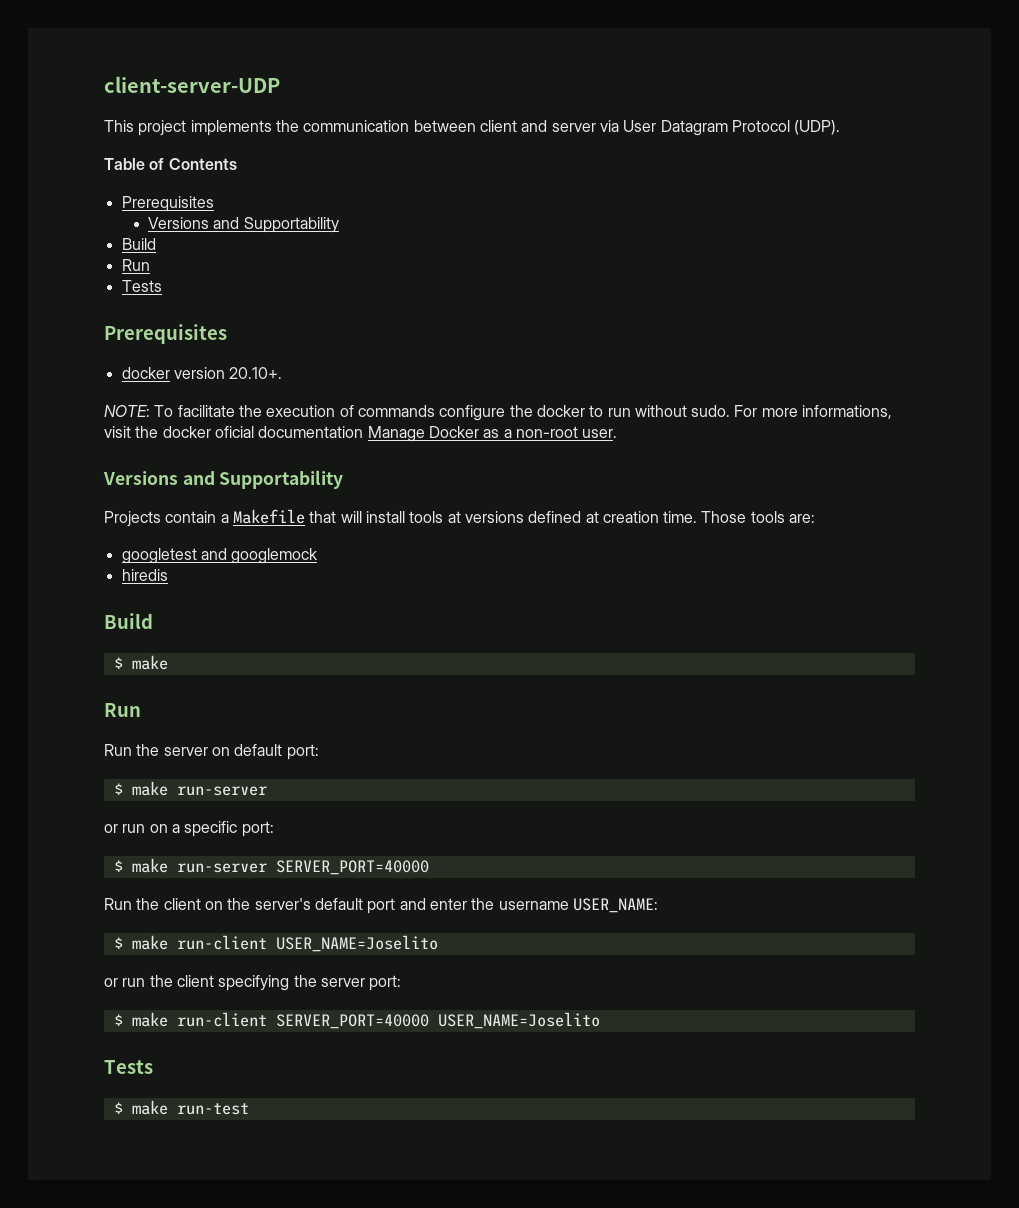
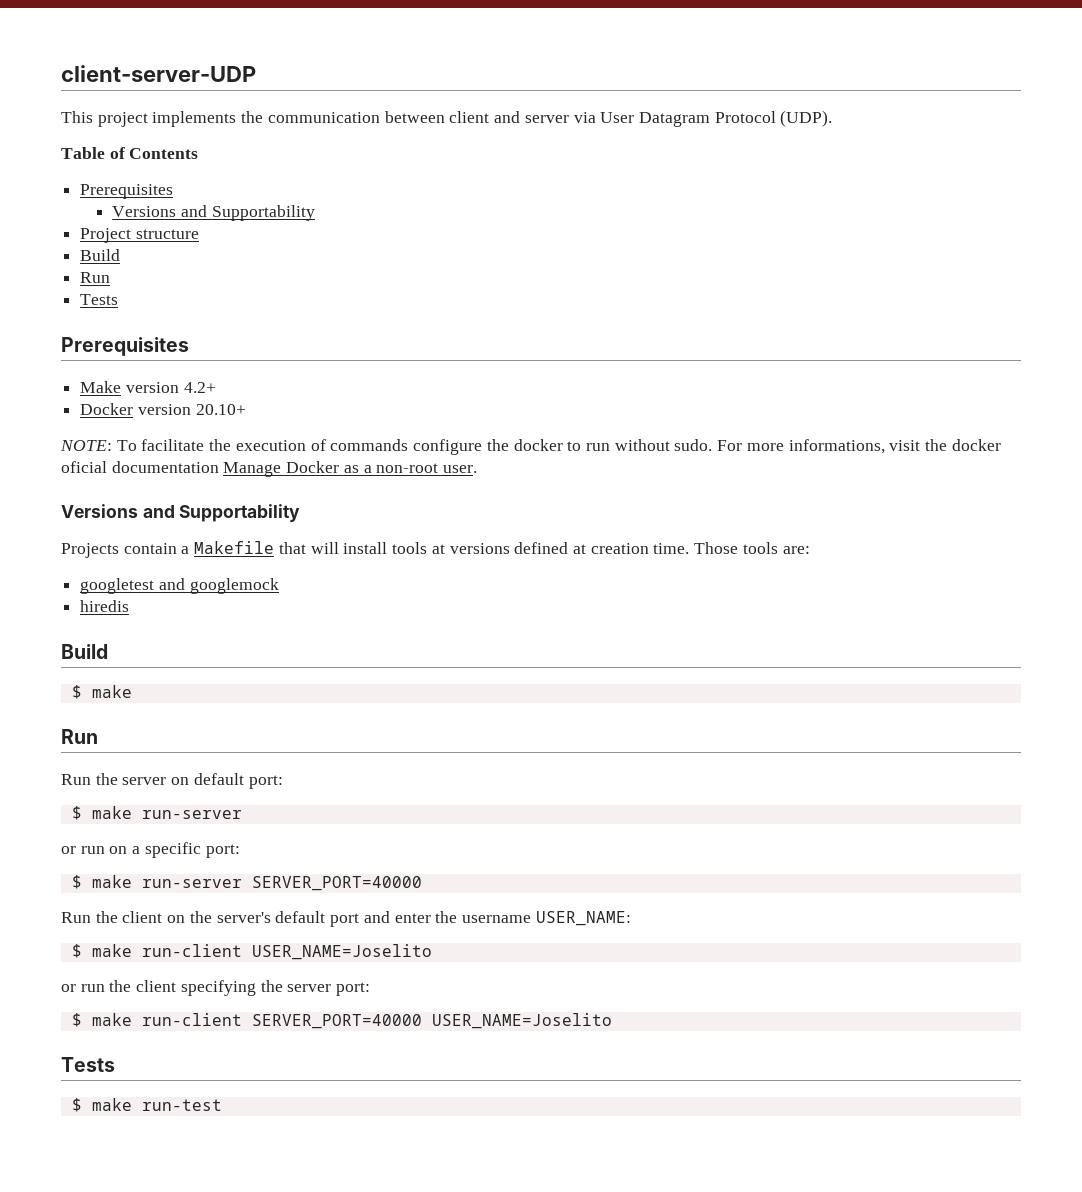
(339, 225) none -> [80,228,199,243] // Project structure
[121,367,283,379] docker version 20.10+. -> [80,381,216,393] [80,403,246,415] Make version 4.2+ // Docker version 20.10+

